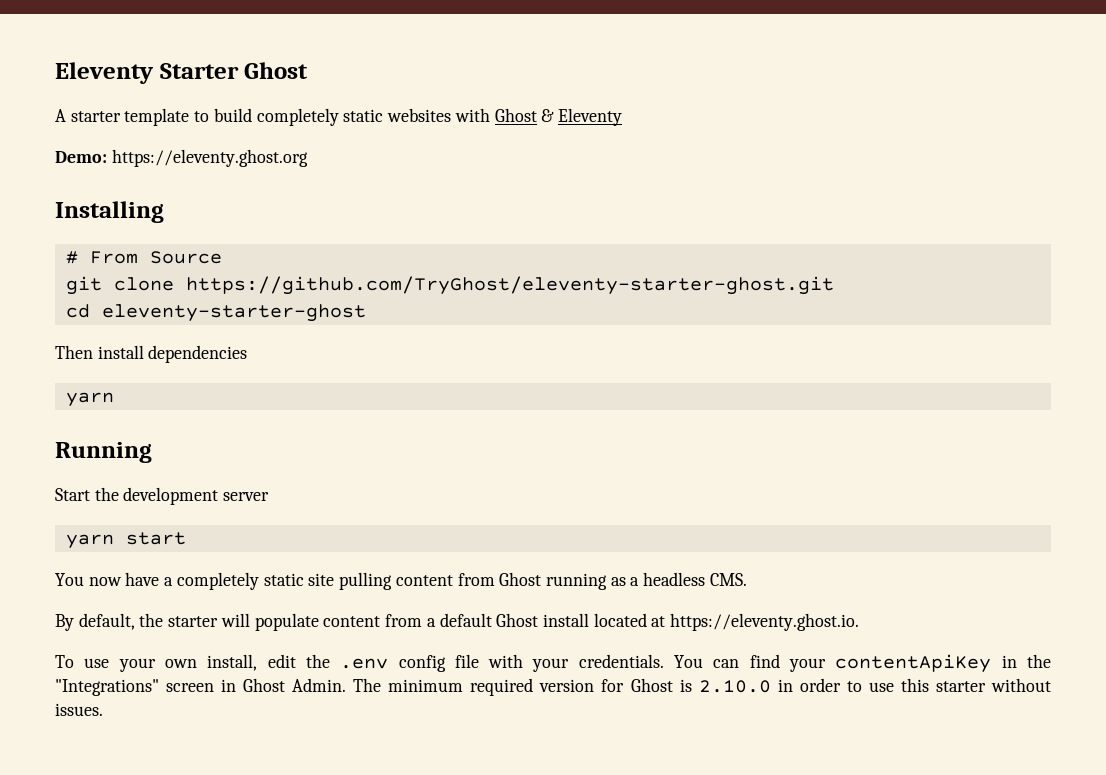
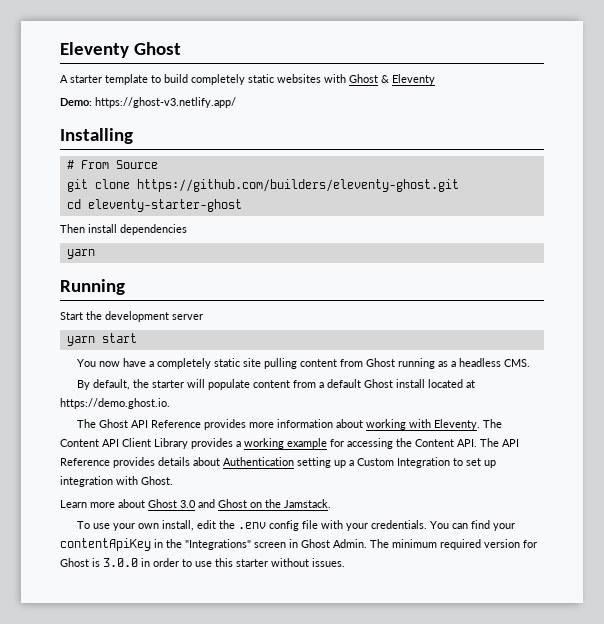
[55,62,239,84] Eleventy Starter -> [60,42,129,58] Eleventy
[111,149,308,167] https://eleventy.ghost.org -> [95,97,236,108] https://ghost-v3.netlify.app/
[185,276,834,295] https://github.com/TryGhost/eleventy-starter-ghost.git -> [136,179,459,192] https://github.com/builders/eleventy-ghost.git
[670,613,860,631] https://eleventy.ghost.io. -> [60,398,170,409] [77,419,503,430] [60,438,519,449] [60,457,496,468] [60,476,173,487] [60,499,331,508] https://demo.ghost.io. // The Ghost API Reference provides more information about working with Eleventy. The Content API Client Library provides a working example for accessing the Content API. The API Reference provides details about Authentication setting up a Custom Integration to set up integration with Ghost. // Learn more about Ghost 3.0 and Ghost on the Jamstack.
[698,680,771,693] 2.10.0 -> [103,558,138,567] 3.0.0

